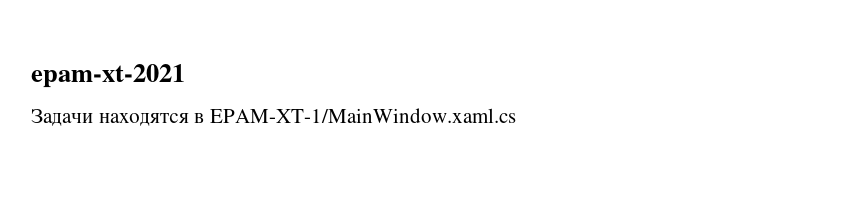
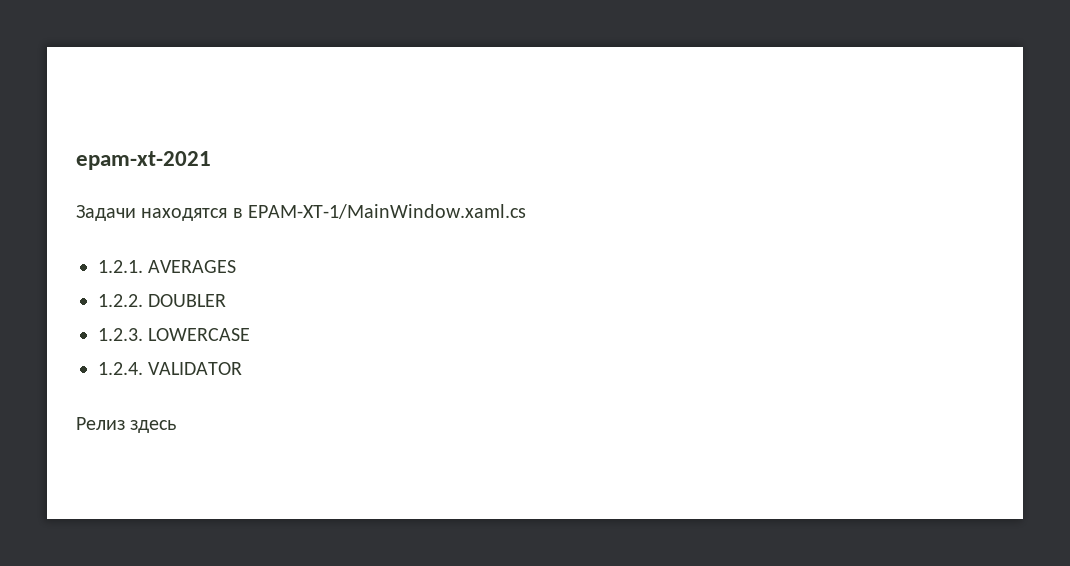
(517, 115) none -> [98,260,237,273] [98,294,227,307] [98,328,251,341] [98,362,243,375] [76,417,177,433] // 1.2.1. AVERAGES // 1.2.2. DOUBLER // 1.2.3. LOWERCASE // 1.2.4. VALIDATOR // Релиз здесь

